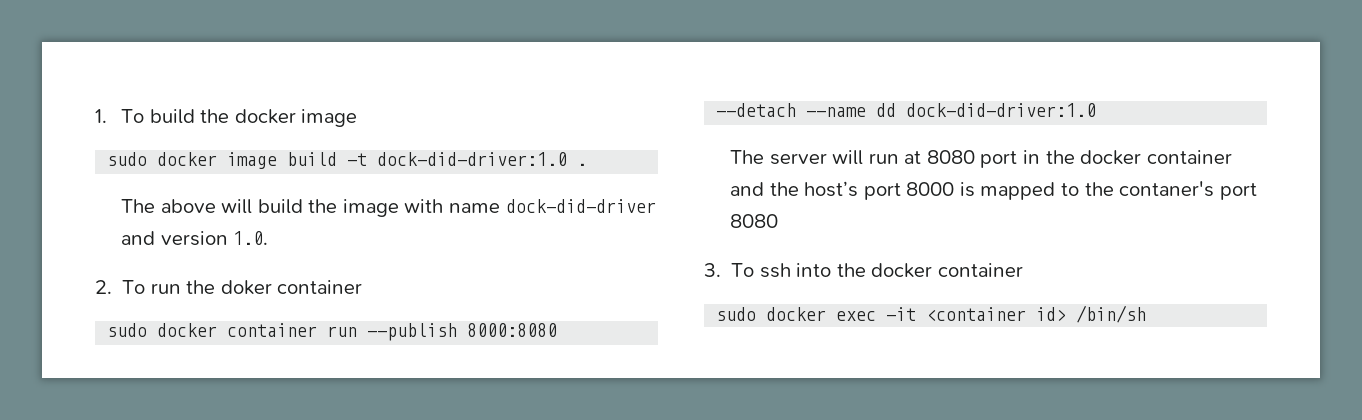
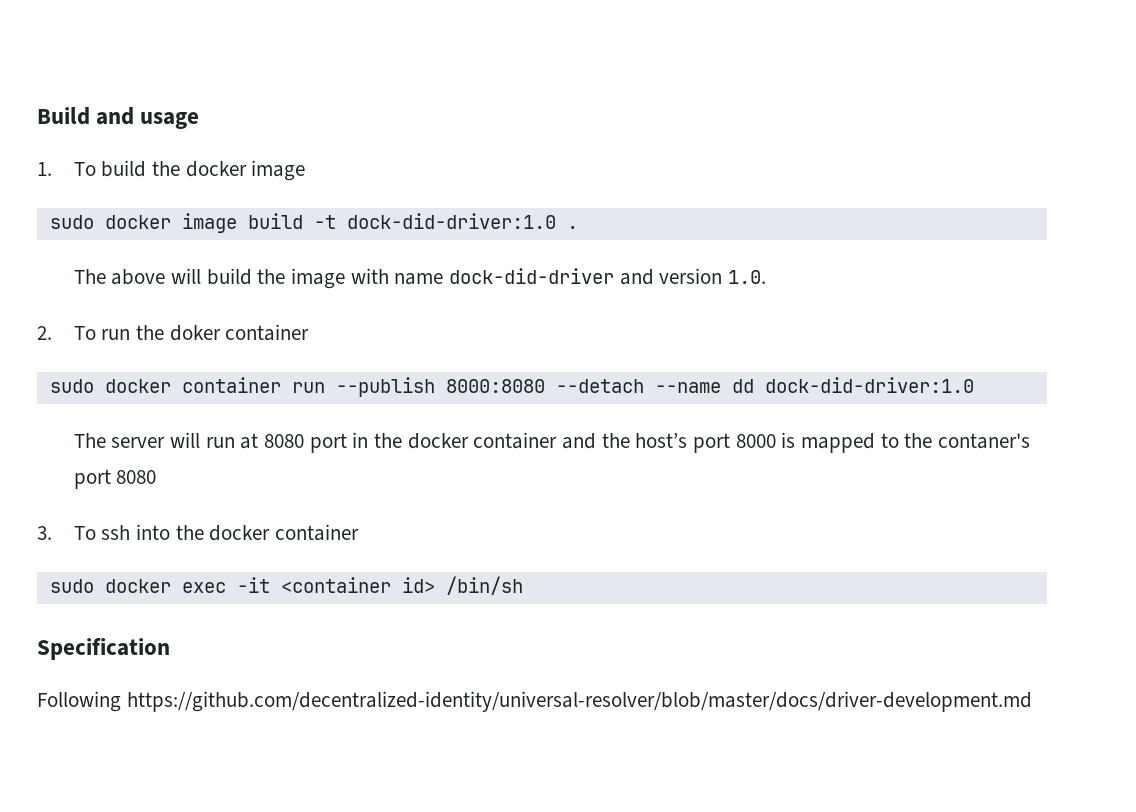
(95, 116) none -> [37,107,200,129] Build and usage //
(1147, 314) none -> [37,638,170,660] [37,691,1032,712] // Specification // Following https://github.com/decentralized-identity/universal-resolver/blob/master/docs/driver-development.md

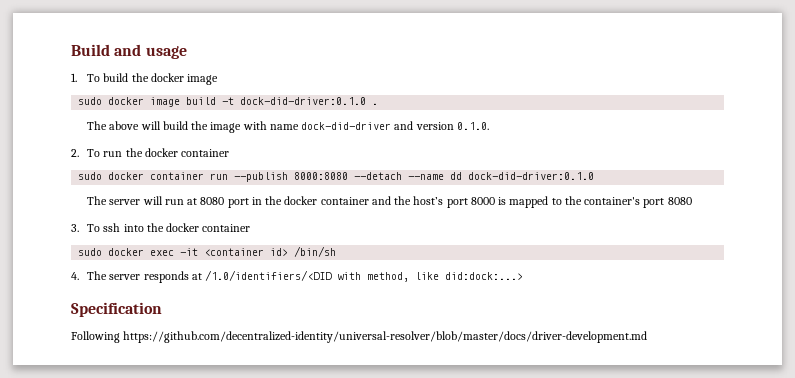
[346,213,556,229] dock-did-driver:1.0 -> [240,97,367,105] dock-did-driver:0.1.0
[727,270,766,284] 1.0. -> [456,122,489,130] 0.1.0.
[169,325,221,341] doker -> [144,148,178,157] docker
[764,377,974,393] dock-did-driver:1.0 -> [468,172,595,180] dock-did-driver:0.1.0
[937,433,1030,449] contaner's -> [584,197,641,205] container's
(523, 585) none -> [71,270,524,283] // 4. The server responds at /1.0/identifiers/<DID with method, like did:dock:...>

